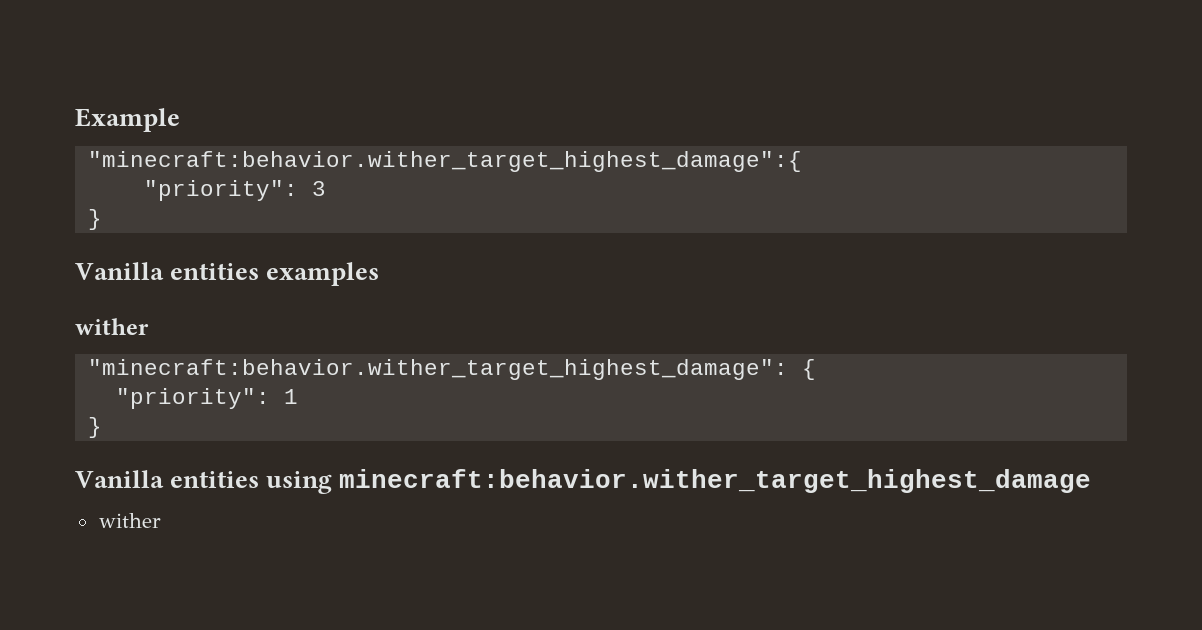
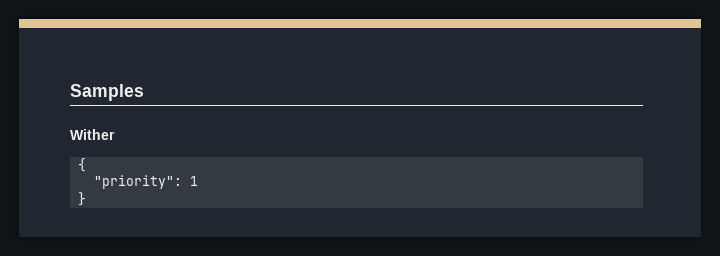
[75,108,180,132] [87,151,802,172] [143,180,326,201] [87,209,102,230] [75,262,380,286] [75,318,149,335] [87,359,788,380] Example // "minecraft:behavior.wither_target_highest_damage":{ // "priority": 3 // } // Vanilla entities examples // wither // "minecraft:behavior.wither_target_highest_damage": -> [70,84,144,101] [70,129,115,140] Samples // Wither //
[75,469,1092,494] [98,513,161,528] // Vanilla entities using minecraft:behavior.wither_target_highest_damage // wither -> (87, 199) none

